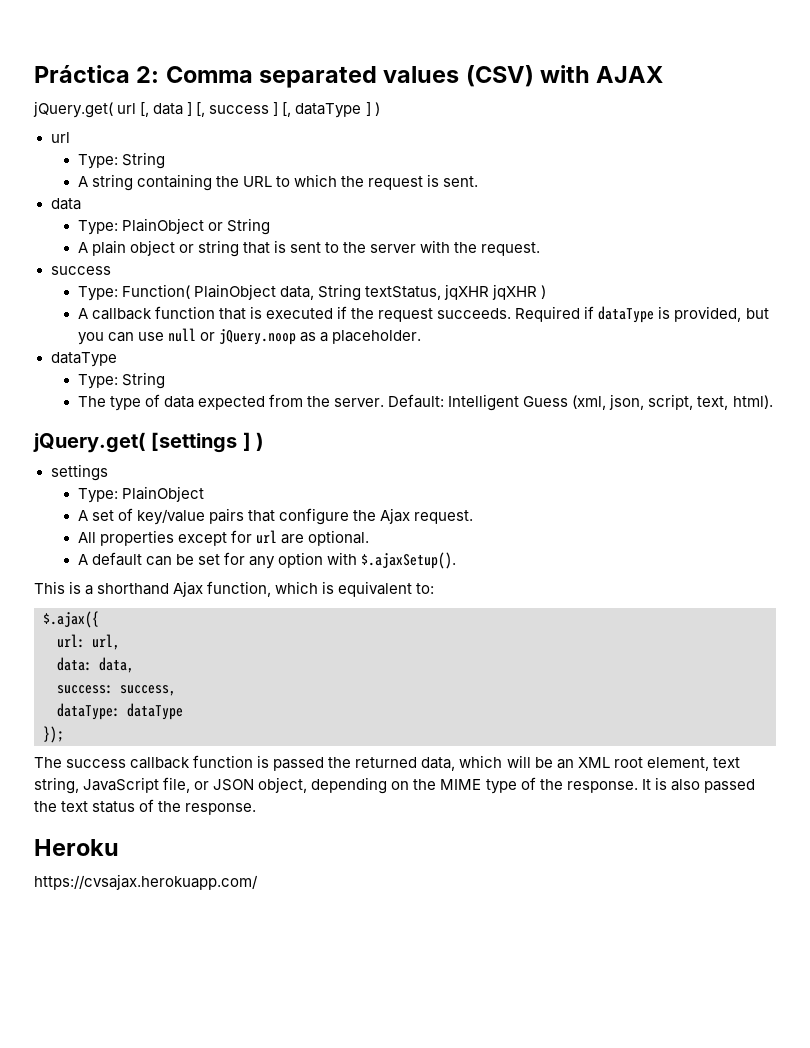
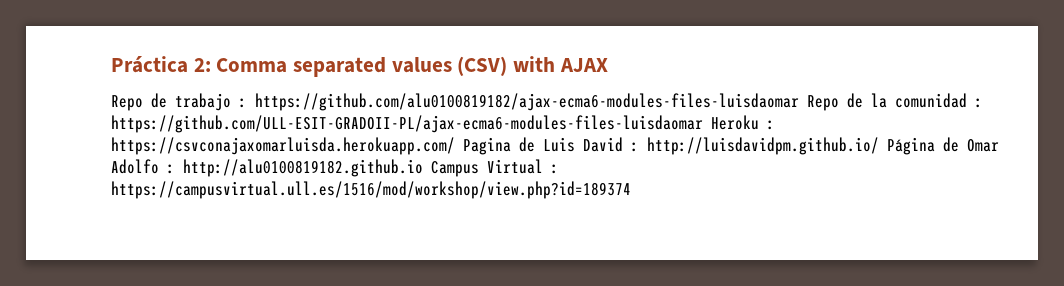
[33,101,380,118] [50,132,70,143] [77,152,165,169] [77,174,479,191] [50,198,81,210] [77,218,270,235] [77,240,541,257] [50,266,111,275] [77,284,547,301] [77,306,769,323] [77,328,422,345] [50,352,117,367] [77,372,165,389] [77,394,773,411] [33,432,265,453] [50,464,108,481] [77,486,204,503] [77,508,474,525] [77,530,370,546] [77,552,457,569] [34,581,435,597] [43,611,99,628] [57,634,120,650] [57,657,134,673] [57,685,176,696] [57,703,183,720] [43,726,64,743] [34,755,740,771] [34,777,755,794] [34,799,257,815] [34,839,119,856] [34,874,258,890] jQuery.get( url [, data ] [, success ] [, dataType ] ) // url // Type: String // A string containing the URL to which the request is sent. // data // Type: PlainObject or String // A plain object or string that is sent to the server with the request. // success // Type: Function( PlainObject data, String textStatus, jqXHR jqXHR ) // A callback function that is executed if the request succeeds. Required if dataType is provided, but you can use null or jQuery.noop as a placeholder. // dataType // Type: String // The type of data expected from the server. Default: Intelligent Guess (xml, json, script, text, html). // jQuery.get( [settings ] ) // settings // Type: PlainObject // A set of key/value pairs that configure the Ajax request. // All properties except for url are optional. // A default can be set for any option with $.ajaxSetup(). // This is a shorthand Ajax function, which is equivalent to: // $.ajax({ // url: url, // data: data, // success: success, // dataType: dataType // }); // The success callback function is passed the returned data, which will be an XML root element, text string, JavaScript file, or JSON object, depending on the MIME type of the response. It is also passed the text status of the response. // Heroku // https://cvsajax.herokuapp.com/ -> [111,93,983,111] [111,115,775,133] [111,137,999,155] [111,159,559,177] [111,181,631,199] Repo de trabajo : https://github.com/alu0100819182/ajax-ecma6-modules-files-luisdaomar Repo de la comunidad : https://github.com/ULL-ESIT-GRADOII-PL/ajax-ecma6-modules-files-luisdaomar Heroku : https://csvconajaxomarluisda.herokuapp.com/ Pagina de Luis David : http://luisdavidpm.github.io/ Página de Omar Adolfo : http://alu0100819182.github.io Campus Virtual : https://campusvirtual.ull.es/1516/mod/workshop/view.php?id=189374

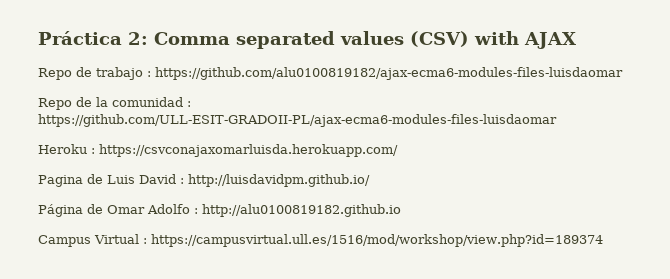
(799, 102) none -> (623, 73) //
(703, 124) none -> (557, 120) //
(455, 146) none -> (398, 150) //
(879, 146) none -> (370, 180) //
(423, 168) none -> (401, 210) //

